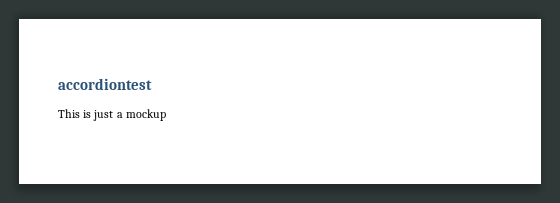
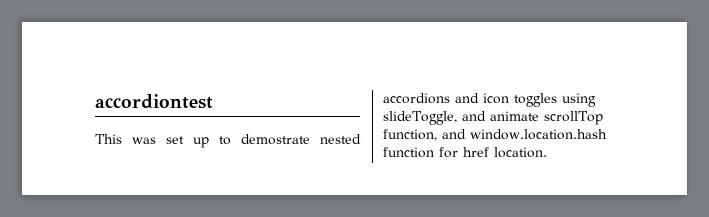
[83,109,166,121] is just a mockup -> [132,134,361,148] [383,93,596,107] [383,111,603,125] [383,129,607,141] [383,147,547,158] was set up to demostrate nested accordions and icon toggles using slideToggle, and animate scrollTop function, and window.location.hash function for href location.

